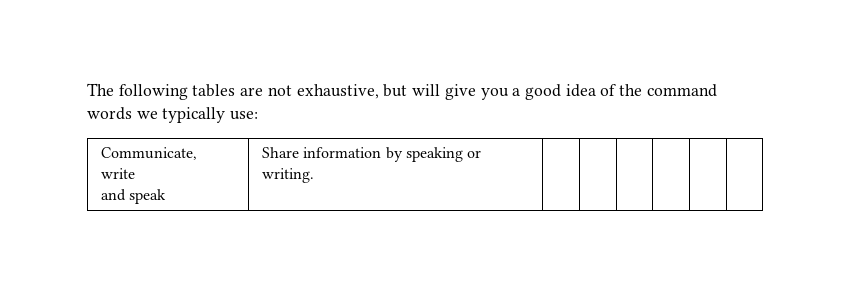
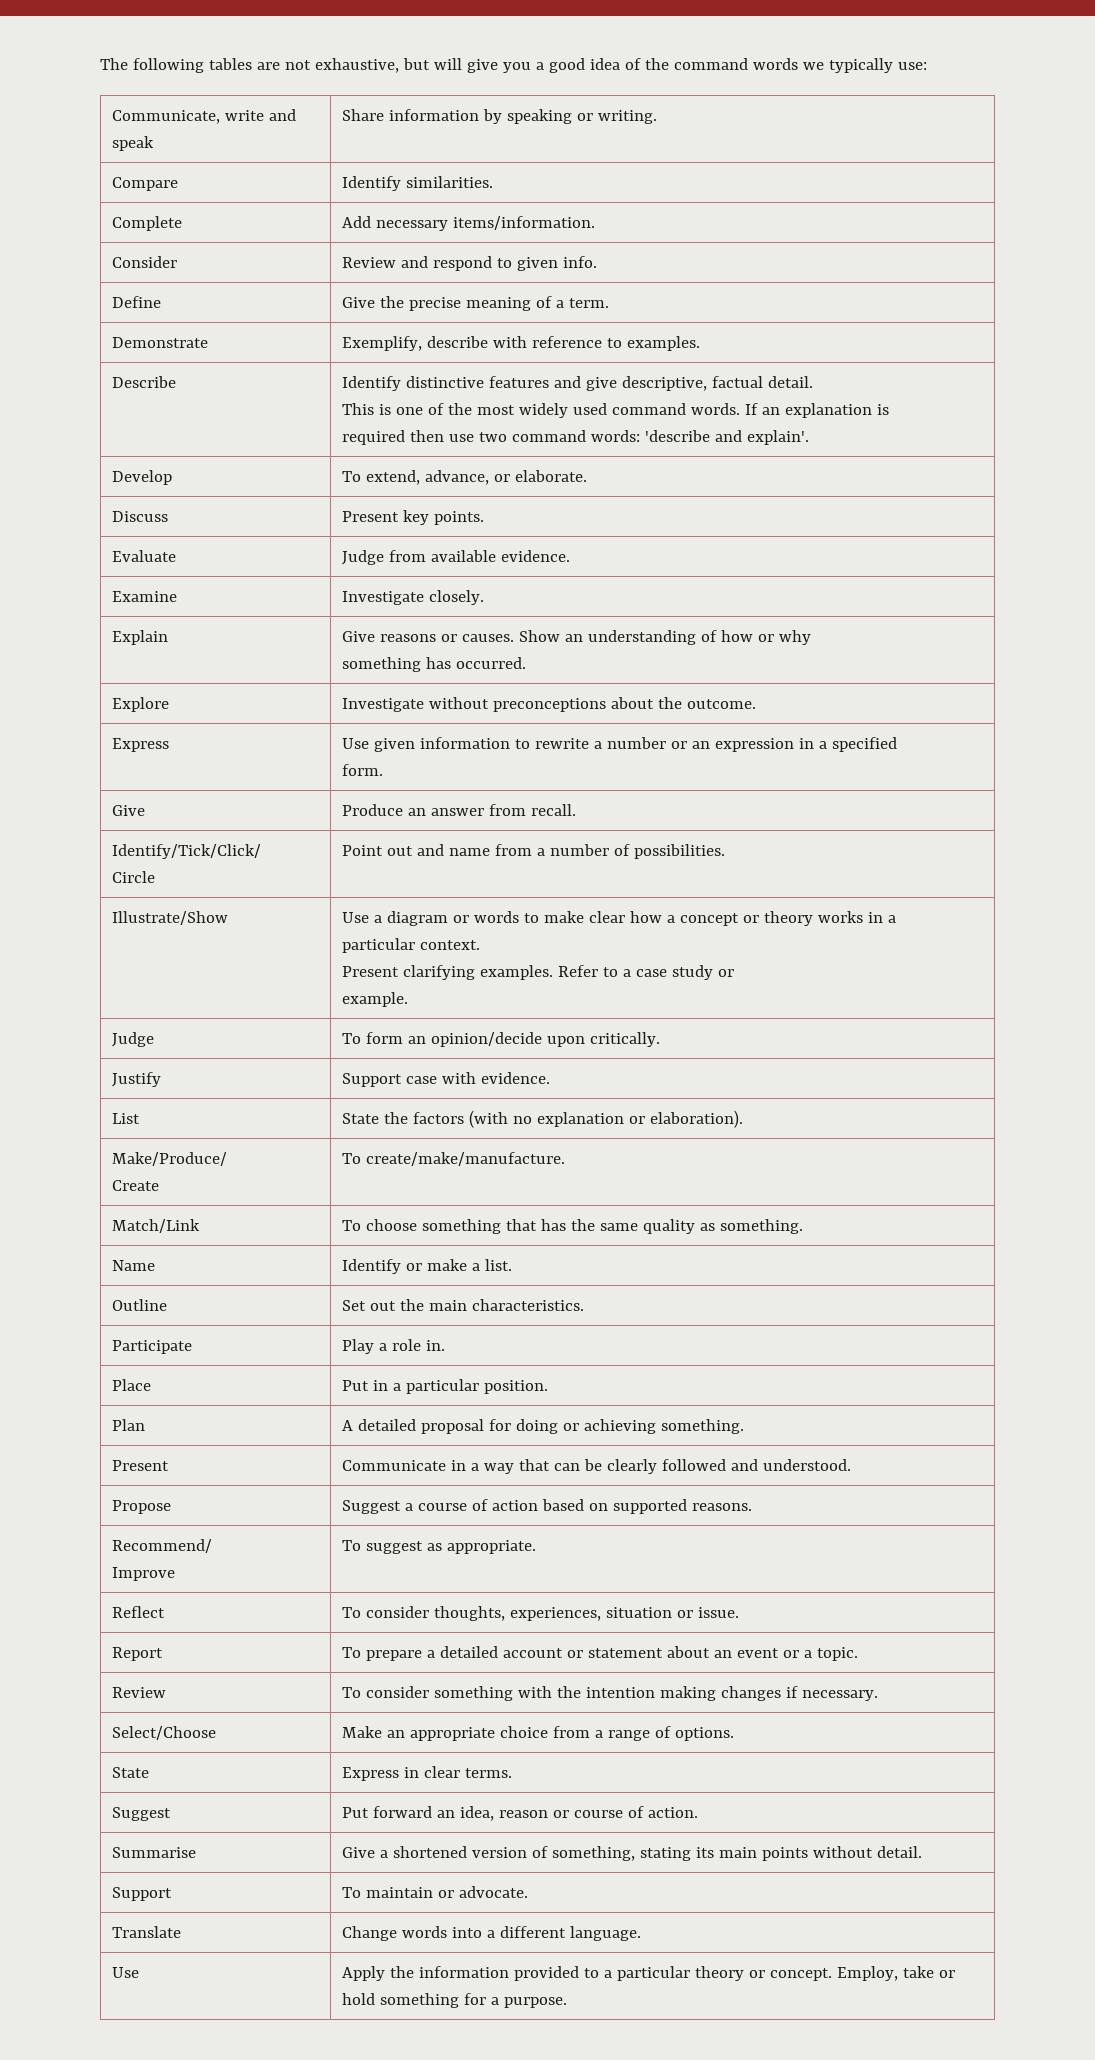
(135, 173) // -> (265, 115) none
(314, 175) | | | | | | -> [112,177,179,191] [342,176,494,191] [112,216,183,231] [342,216,596,231] [112,256,178,268] [342,256,598,271] [112,296,162,308] [342,296,610,311] [112,337,209,348] [342,336,701,351] [112,376,177,388] [342,376,814,391] [342,403,890,418] [342,430,810,445] [112,470,173,485] [342,470,588,485] [112,511,169,522] [342,510,485,525] [112,550,177,562] [342,550,571,565] [112,591,178,602] [342,590,485,605] [112,630,169,645] [342,630,812,645] [342,657,527,672] [112,697,170,712] [342,697,757,712] [112,738,170,752] [342,737,898,752] [342,764,384,776] [112,805,146,816] [342,804,577,816] [112,844,262,859] [112,871,156,883] [342,844,726,859] [112,911,229,925] [342,911,897,926] [342,938,481,953] [342,965,735,980] [342,992,409,1007] [112,1032,155,1047] [342,1032,661,1047] [112,1072,162,1087] [342,1072,551,1087] [112,1113,141,1124] [342,1110,744,1128] [112,1152,228,1166] [112,1180,160,1191] [342,1152,566,1166] [112,1219,201,1233] [342,1219,804,1234] [112,1260,156,1271] [342,1259,513,1274] [112,1299,168,1311] [342,1299,585,1311] [112,1340,193,1354] [342,1339,446,1354] [112,1379,152,1391] [342,1379,549,1394] [112,1419,146,1431] [342,1419,745,1434] [112,1460,170,1471] [342,1459,852,1474] [112,1500,172,1514] [342,1499,753,1514] [112,1539,213,1553] [112,1567,176,1581] [342,1540,537,1554] [112,1606,166,1618] [342,1606,740,1621] [112,1647,164,1661] [342,1646,859,1661] [112,1687,167,1698] [342,1686,879,1701] [112,1726,217,1740] [342,1726,735,1741] [112,1767,150,1778] [342,1766,513,1781] [112,1807,172,1821] [342,1806,699,1821] [112,1847,197,1858] [342,1846,923,1861] [112,1887,173,1901] [342,1886,529,1898] [112,1926,182,1938] [342,1926,642,1941] [112,1967,140,1978] [342,1966,956,1981] [342,1993,568,2008] // Compare | Identify similarities. // Complete | Add necessary items/information. // Consider | Review and respond to given info. // Define | Give the precise meaning of a term. // Demonstrate | Exemplify, describe with reference to examples. // Describe | Identify distinctive features and give descriptive, factual detail. // This is one of the most widely used command words. If an explanation is // required then use two command words: 'describe and explain'. // Develop | To extend, advance, or elaborate. // Discuss | Present key points. // Evaluate | Judge from available evidence. // Examine | Investigate closely. // Explain | Give reasons or causes. Show an understanding of how or why // something has occurred. // Explore | Investigate without preconceptions about the outcome. // Express | Use given information to rewrite a number or an expression in a specified // form. // Give | Produce an answer from recall. // Identify/Tick/Click/ // Circle | Point out and name from a number of possibilities. // Illustrate/Show | Use a diagram or words to make clear how a concept or theory works in a // particular context. // Present clarifying examples. Refer to a case study or // example. // Judge | To form an opinion/decide upon critically. // Justify | Support case with evidence. // List | State the factors (with no explanation or elaboration). // Make/Produce/ // Create | To create/make/manufacture. // Match/Link | To choose something that has the same quality as something. // Name | Identify or make a list. // Outline | Set out the main characteristics. // Participate | Play a role in. // Place | Put in a particular position. // Plan | A detailed proposal for doing or achieving something. // Present | Communicate in a way that can be clearly followed and understood. // Propose | Suggest a course of action based on supported reasons. // Recommend/ // Improve | To suggest as appropriate. // Reflect | To consider thoughts, experiences, situation or issue. // Report | To prepare a detailed account or statement about an event or a topic. // Review | To consider something with the intention making changes if necessary. // Select/Choose | Make an appropriate choice from a range of options. // State | Express in clear terms. // Suggest | Put forward an idea, reason or course of action. // Summarise | Give a shortened version of something, stating its main points without detail. // Support | To maintain or advocate. // Translate | Change words into a different language. // Use | Apply the information provided to a particular theory or concept. Employ, take or hold something for a purpose.

